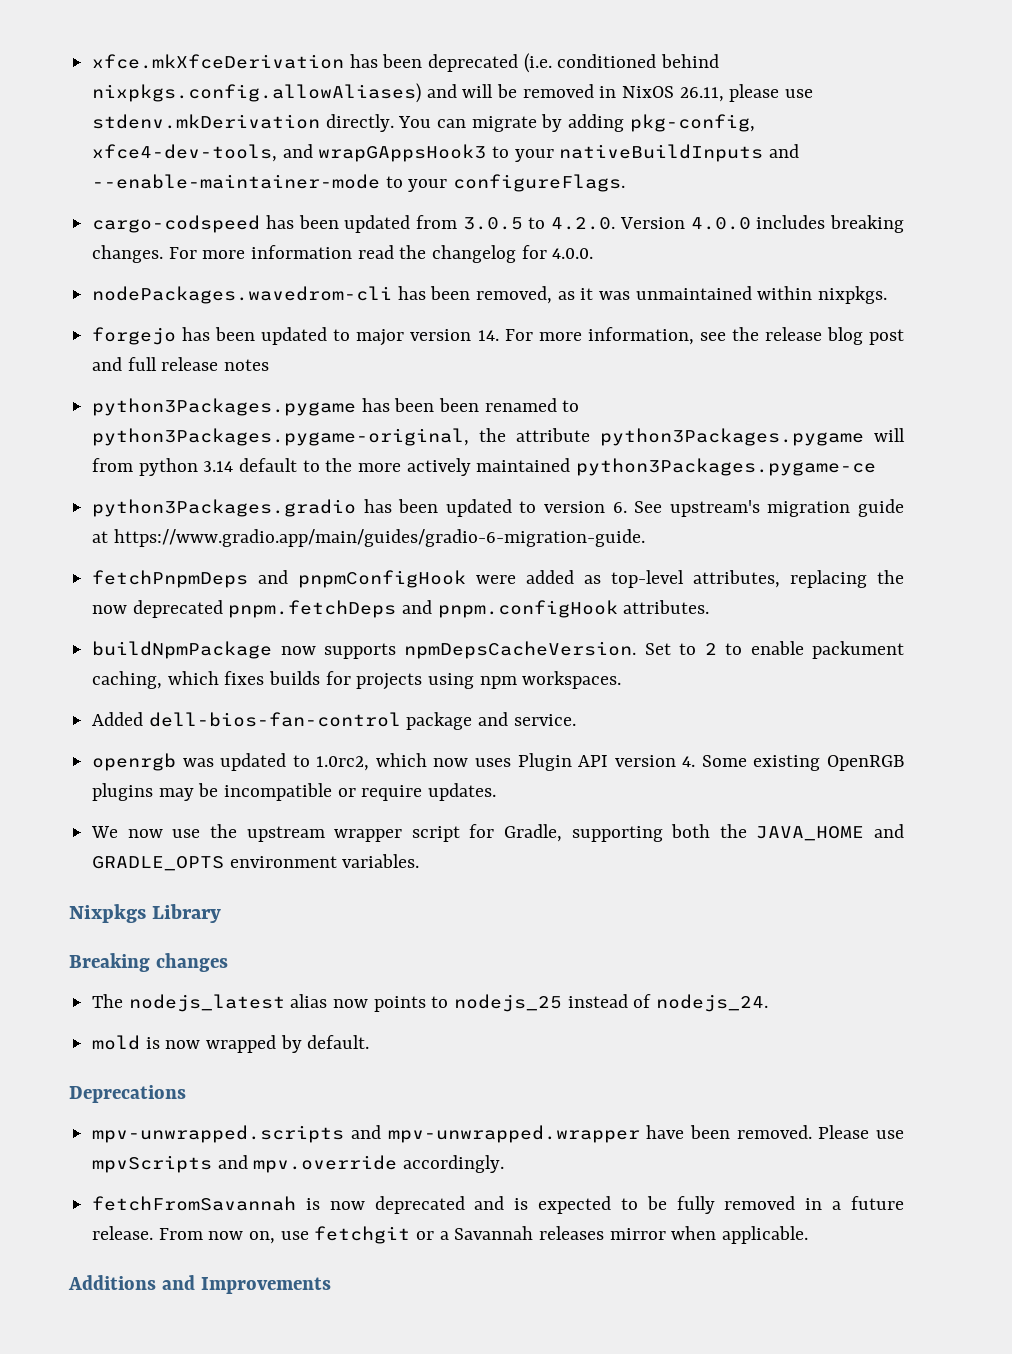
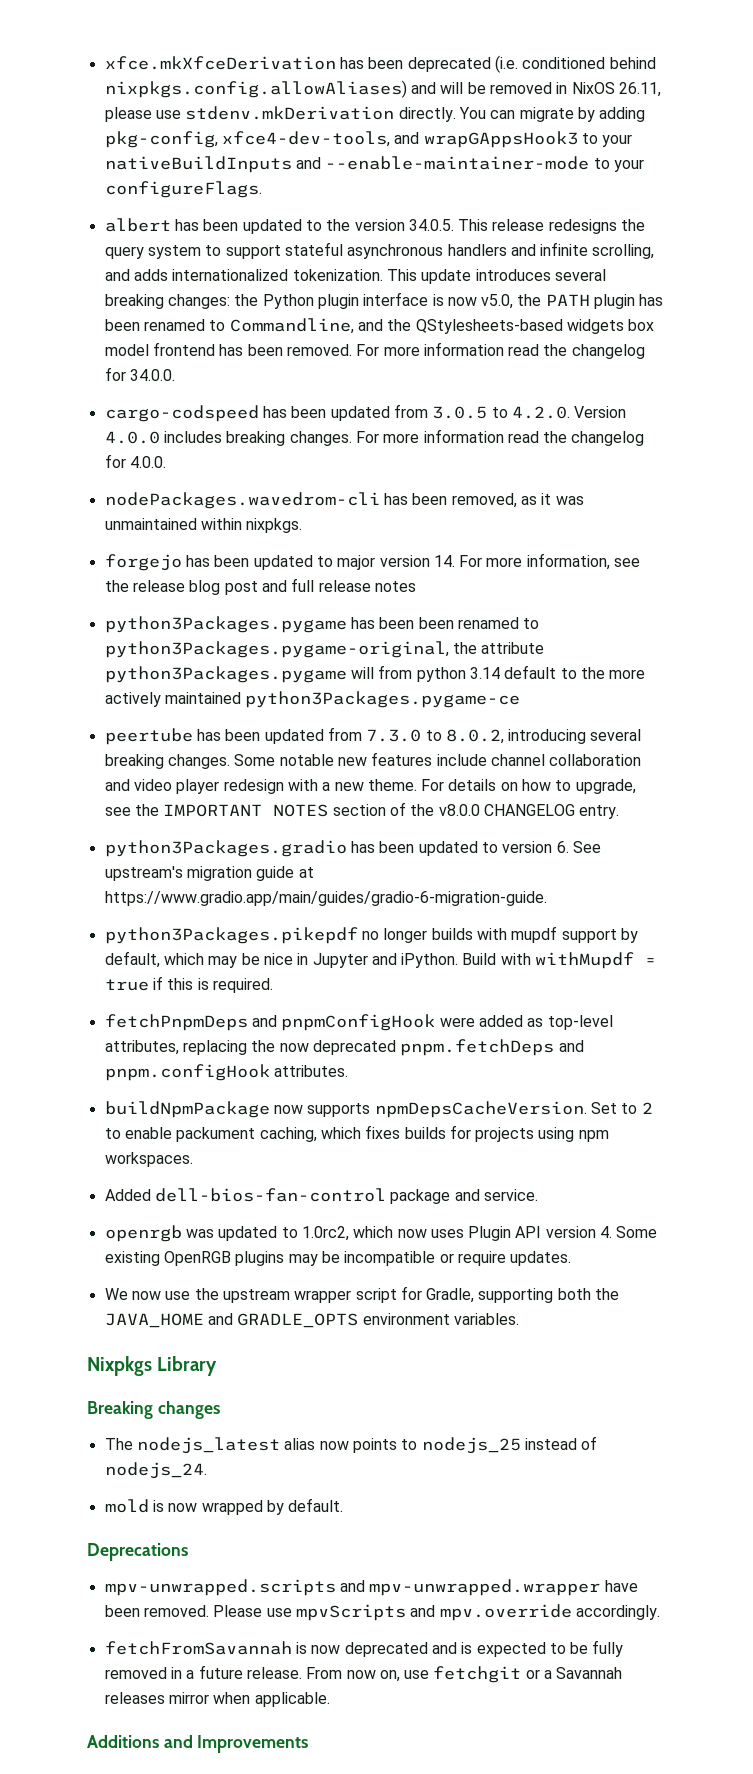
(626, 183) none -> [104,218,646,234] [104,242,655,259] [104,269,606,284] [104,292,664,309] [104,318,655,334] [104,342,645,359] [104,367,175,381] // albert has been updated to the version 34.0.5. This release redesigns the query system to support stateful asynchronous handlers and infinite scrolling, and adds internationalized tokenization. This update introduces several breaking changes: the Python plugin interface is now v5.0, the PATH plugin has been renamed to Commandline, and the QStylesheets-based widgets box model frontend has been removed. For more information read the changelog for 34.0.0.
(877, 467) none -> [104,727,642,745] [104,752,642,769] [104,779,636,794] [104,802,620,819] // peertube has been updated from 7.3.0 to 8.0.2, introducing several breaking changes. Some notable new features include channel collaboration and video player redesign with a new theme. For details on how to upgrade, see the IMPORTANT NOTES section of the v8.0.0 CHANGELOG entry.
(645, 538) none -> [104,926,638,944] [104,951,657,969] [104,976,273,993] // python3Packages.pikepdf no longer builds with mupdf support by default, which may be nice in Jupyter and iPython. Build with withMupdf = true if this is required.

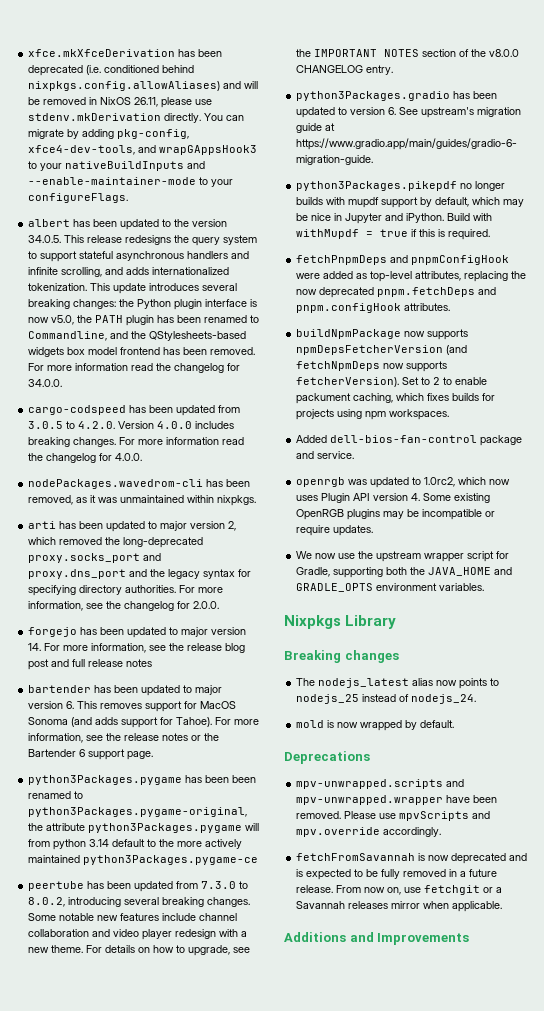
(303, 525) none -> [28,521,237,532] [28,537,204,548] [28,553,162,563] [28,569,252,579] [28,585,224,596] [28,601,220,611] // arti has been updated to major version 2, which removed the long-deprecated proxy.socks_port and proxy.dns_port and the legacy syntax for specifying directory authorities. For more information, see the changelog for 2.0.0.
(416, 586) none -> [28,685,223,696] [28,701,237,712] [28,717,260,728] [28,733,220,743] [28,749,154,760] // bartender has been updated to major version 6. This removes support for MacOS Sonoma (and adds support for Tahoe). For more information, see the release notes or the Bartender 6 support page.
[374,1101,587,1118] npmDepsCacheVersion. -> [296,345,468,355] [296,361,448,372] [296,377,400,387] npmDepsFetcherVersion (and fetchNpmDeps now supports fetcherVersion).

